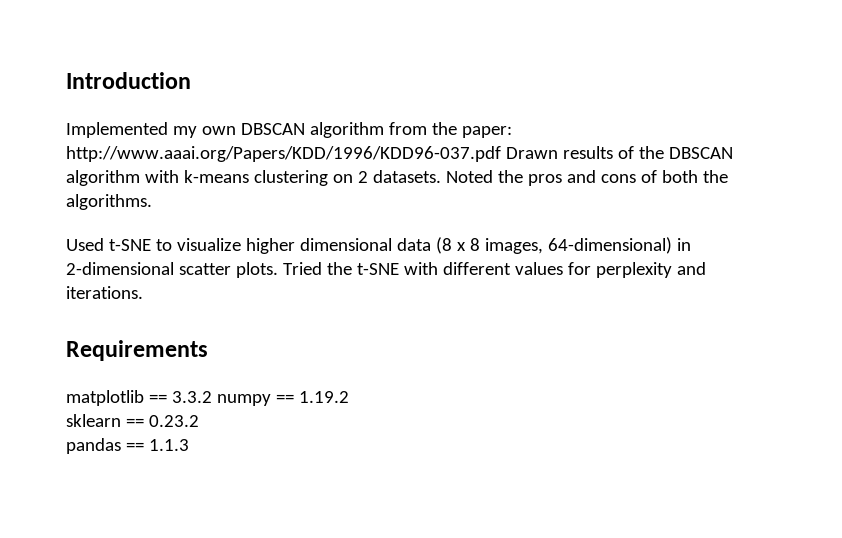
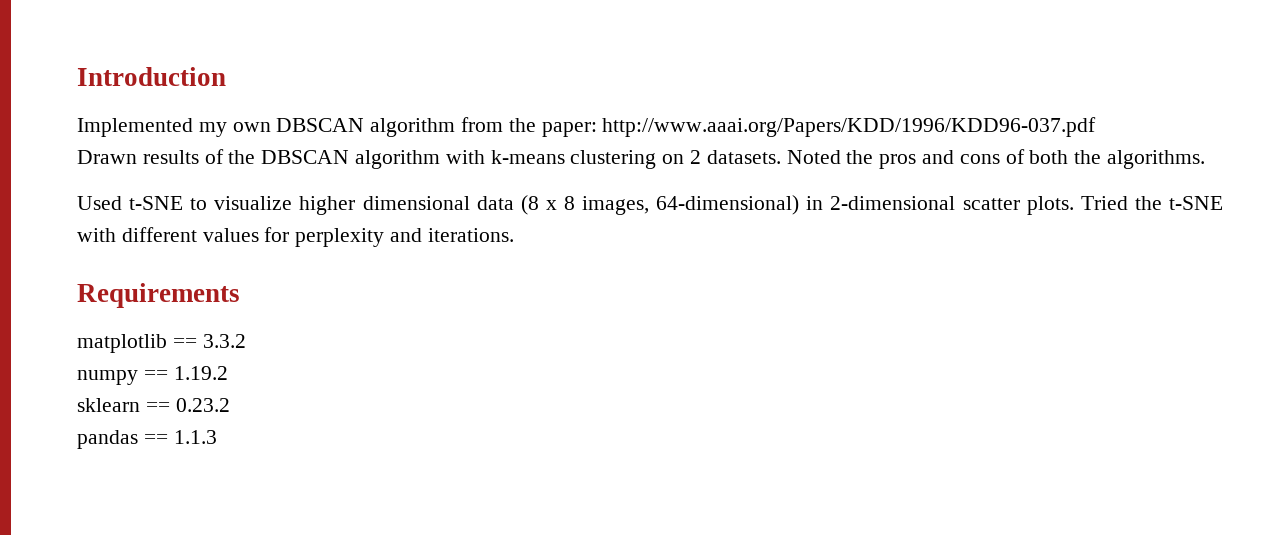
(501, 154) none -> (1097, 127) //
(212, 397) none -> (246, 341) //

